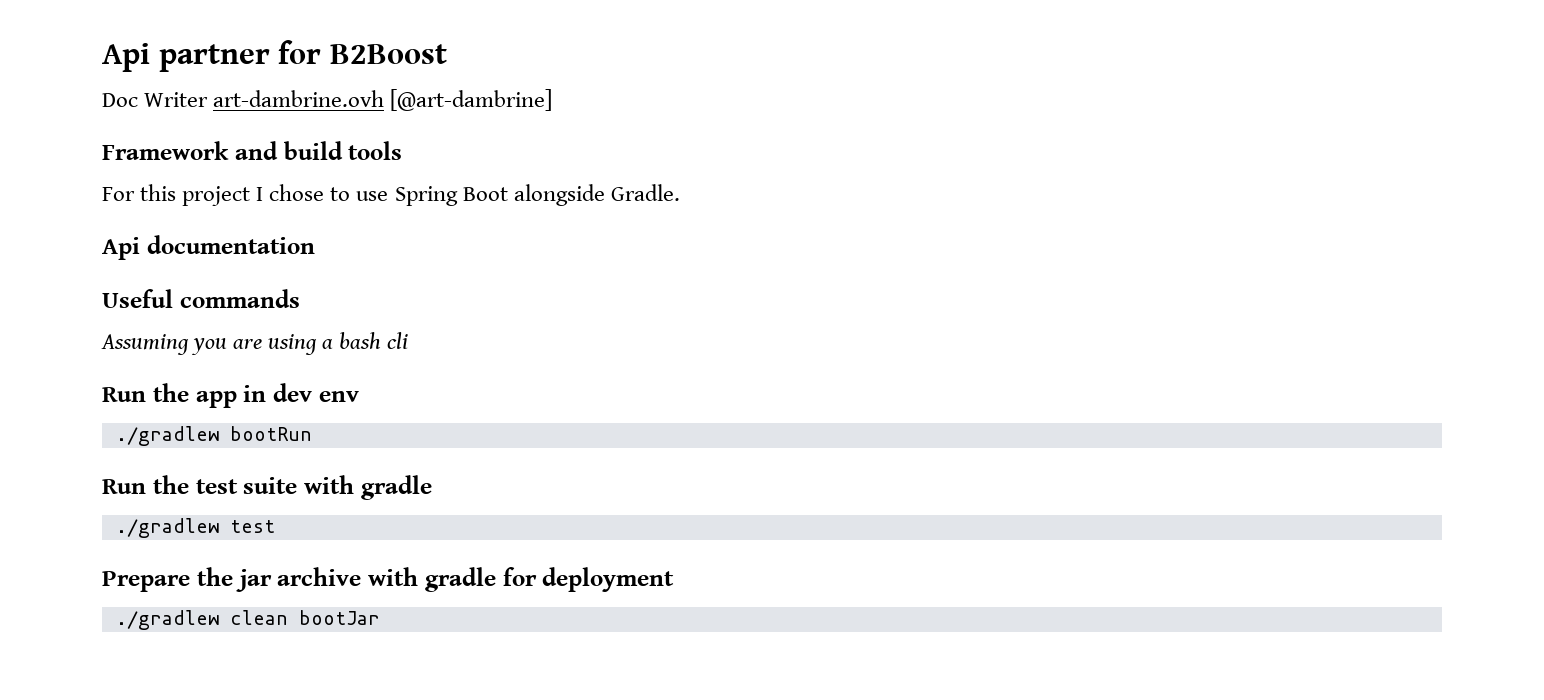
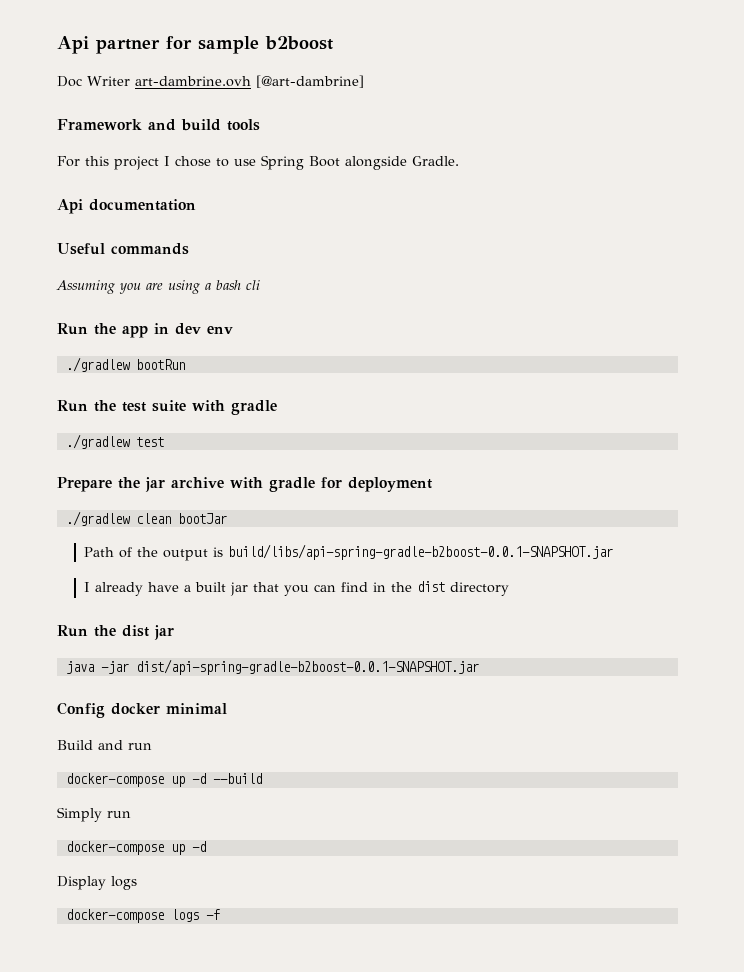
[329,44,447,64] B2Boost -> [198,36,333,54] sample b2boost
(380, 617) none -> [84,544,614,561] [84,581,510,596] [57,625,174,640] [65,659,479,675] [57,702,227,718] [57,740,152,750] [65,773,262,787] [57,807,131,822] [65,841,206,855] [57,876,137,890] [65,909,220,923] // Path of the output is build/libs/api-spring-gradle-b2boost-0.0.1-SNAPSHOT.jar // I already have a built jar that you can find in the dist directory // Run the dist jar // java -jar dist/api-spring-gradle-b2boost-0.0.1-SNAPSHOT.jar // Config docker minimal // Build and run // docker-compose up -d --build // Simply run // docker-compose up -d // Display logs // docker-compose logs -f

